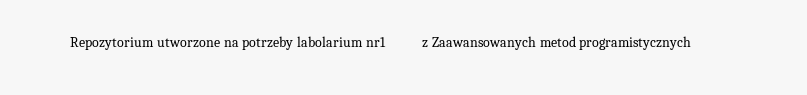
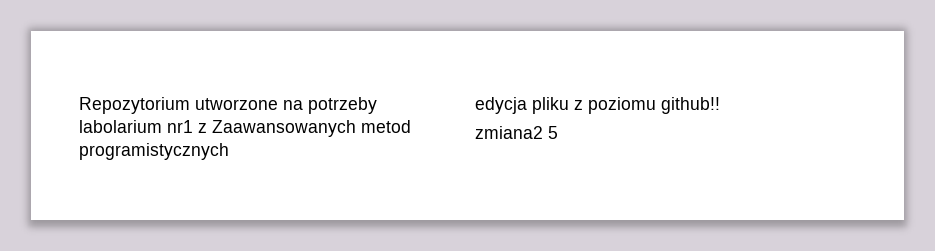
(692, 43) none -> [475,97,720,114] [475,126,558,139] // edycja pliku z poziomu github!! // zmiana2 5

